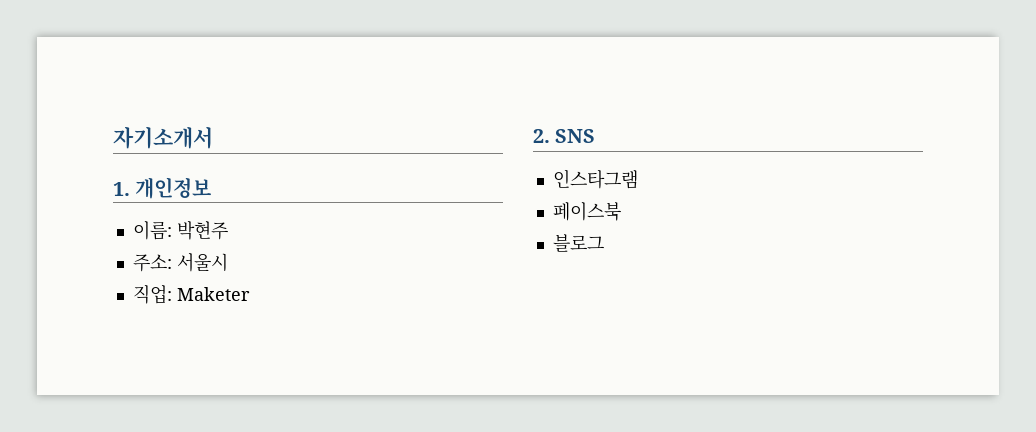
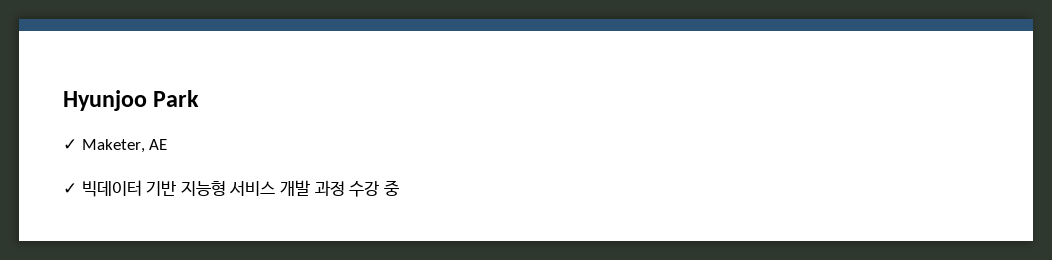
[113,126,213,149] [113,177,212,199] [132,221,228,240] [132,253,228,272] [132,285,250,304] [533,129,596,143] [552,169,638,189] [552,202,621,221] [552,234,604,252] 자기소개서 // 1. 개인정보 // 이름: 박현주 // 주소: 서울시 // 직업: Maketer // 2. SNS // 인스타그램 // 페이스북 // 블로그 -> [63,90,200,111] [63,139,168,153] [63,180,399,197] Hyunjoo Park // ✓ Maketer, AE // ✓ 빅데이터 기반 지능형 서비스 개발 과정 수강 중

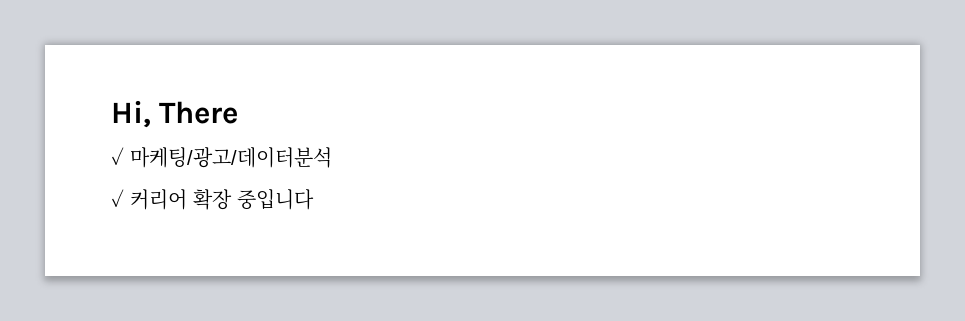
[63,90,200,111] [63,139,168,153] [63,180,399,197] Hyunjoo Park // ✓ Maketer, AE // ✓ 빅데이터 기반 지능형 서비스 개발 과정 수강 중 -> [111,100,239,128] [111,147,332,168] [111,189,314,210] Hi, There // ✓ 마케팅/광고/데이터분석 // ✓ 커리어 확장 중입니다

